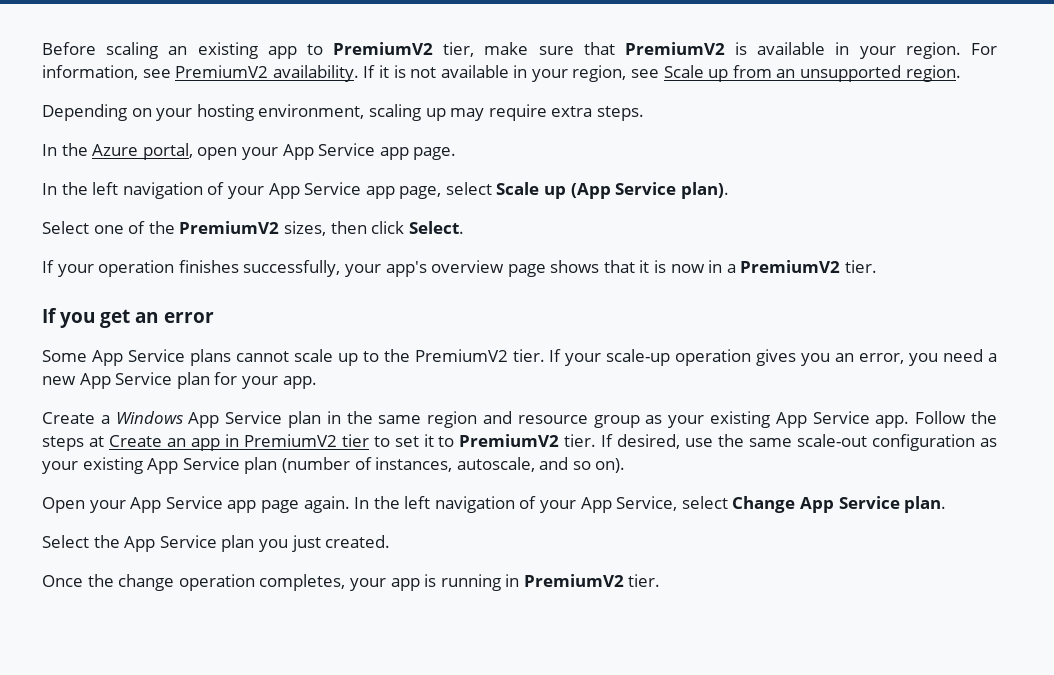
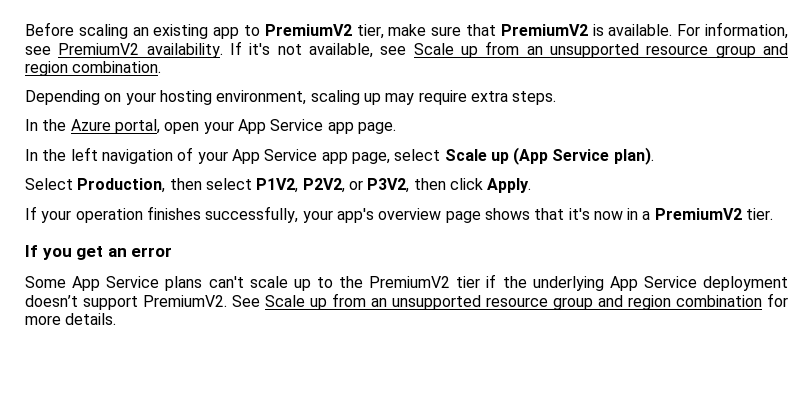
[757,42,961,59] available in your region. -> [608,24,673,36] available.
[378,65,627,82] it is not available in your region, -> [249,43,374,58] it's not available,
[905,65,961,82] region. -> [646,43,789,58] [25,61,162,76] resource group and region combination.
[93,221,326,236] one of the PremiumV2 sizes, -> [77,178,410,193] Production, then select P1V2, P2V2, or P3V2,
[408,221,464,234] Select. -> [487,178,532,193] Apply.
[639,260,667,273] it is -> [568,208,590,220] it's
[235,351,289,362] cannot -> [208,276,244,288] can't
[512,349,998,366] [42,372,317,389] [42,411,997,428] [42,434,998,451] [42,457,626,474] [42,496,947,513] [42,535,391,552] [42,574,661,591] tier. If your scale-up operation gives you an error, you need a new App Service plan for your app. // Create a Windows App Service plan in the same region and resource group as your existing App Service app. Follow the steps at Create an app in PremiumV2 tier to set it to PremiumV2 tier. If desired, use the same scale-out configuration as your existing App Service plan (number of instances, autoscale, and so on). // Open your App Service app page again. In the left navigation of your App Service, select Change App Service plan. // Select the App Service plan you just created. // Once the change operation completes, your app is running in PremiumV2 tier. -> [456,274,788,291] [25,293,788,310] [25,313,117,325] tier if the underlying App Service deployment doesn’t support PremiumV2. See Scale up from an unsupported resource group and region combination for more details.

